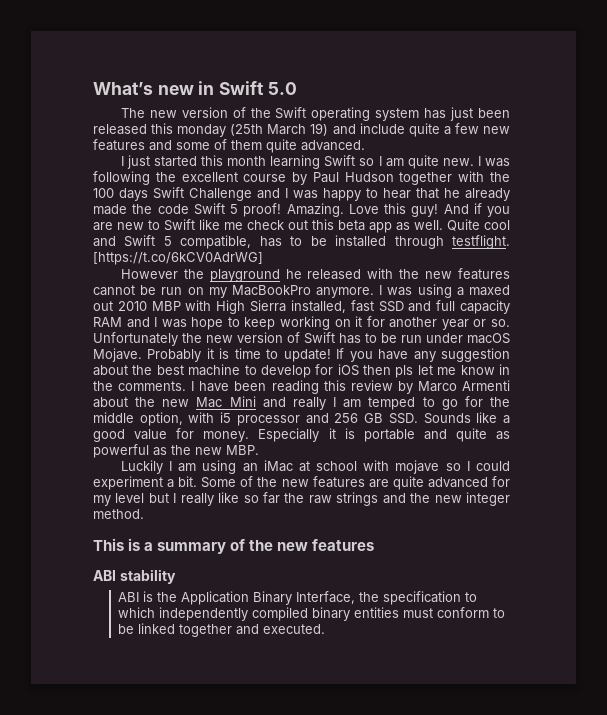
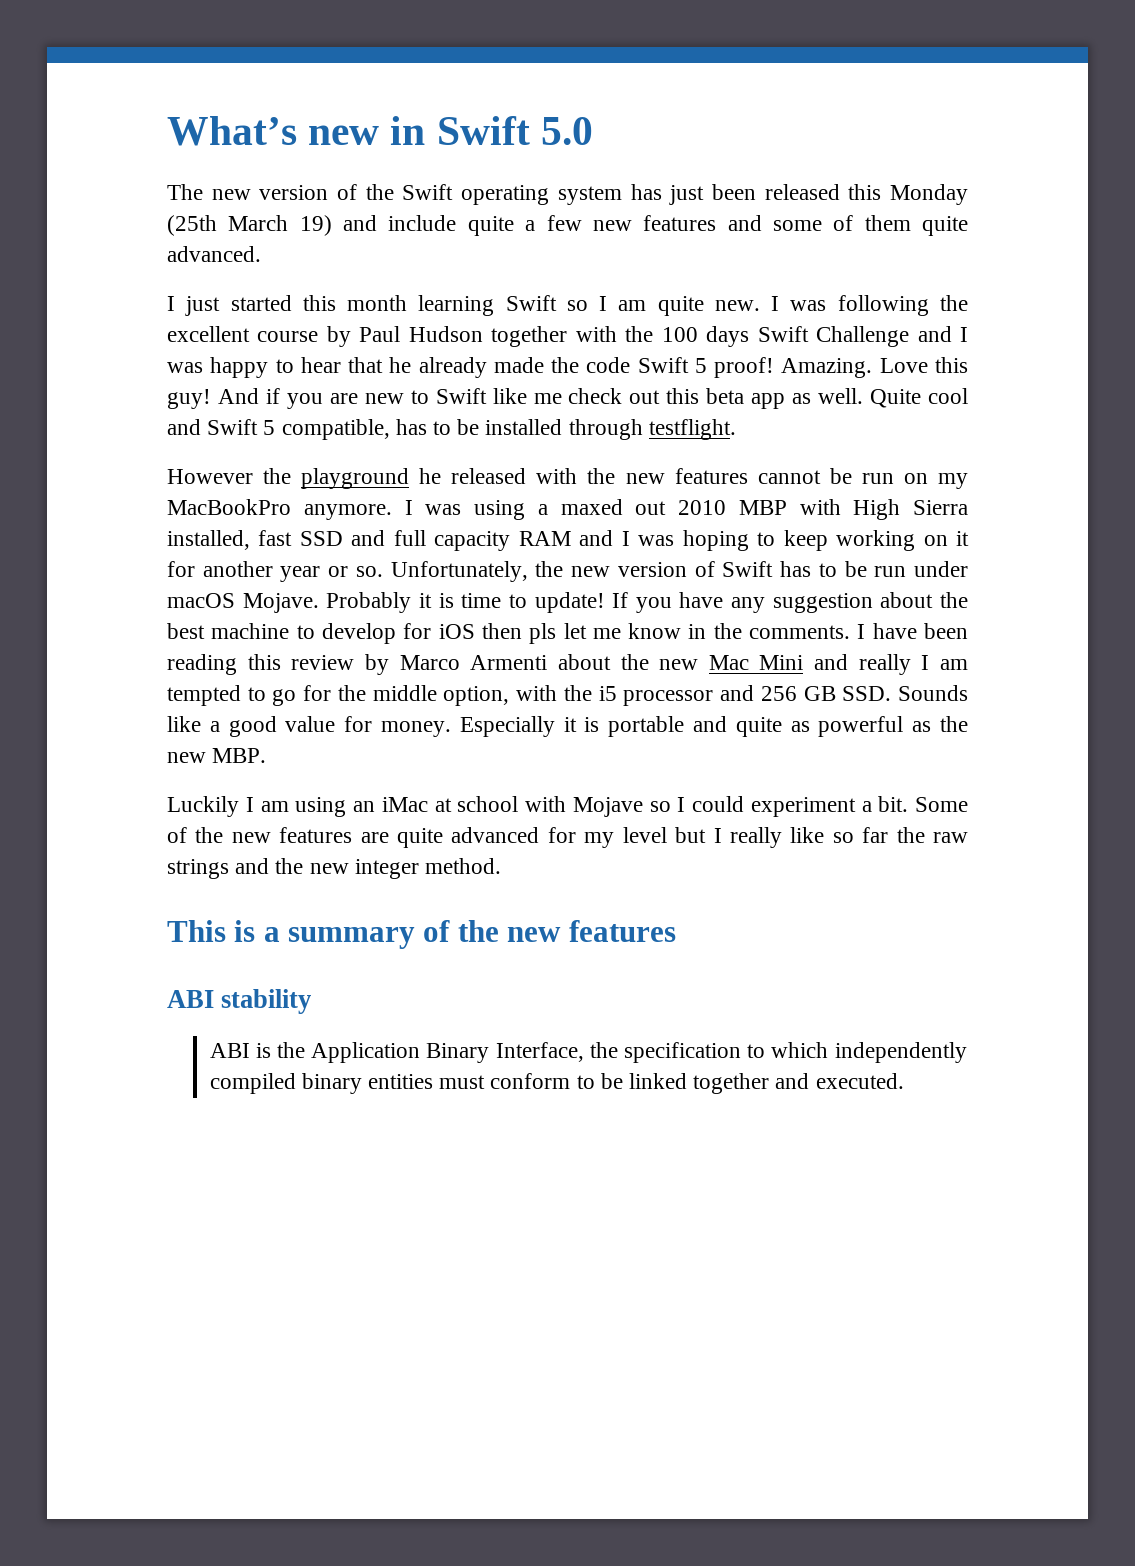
[177,124,227,137] monday -> [890,184,969,205] Monday
[93,252,263,265] [https://t.co/6kCV0AdrWG] -> (736, 429) none
[191,317,224,330] hope -> [682,530,749,551] hoping
[93,332,178,346] Unfortunately -> [390,561,528,582] Unfortunately,
[368,397,416,410] temped -> [167,685,241,706] tempted
(215, 417) none -> [563,685,592,701] the
[395,460,440,474] mojave -> [572,797,643,817] Mojave

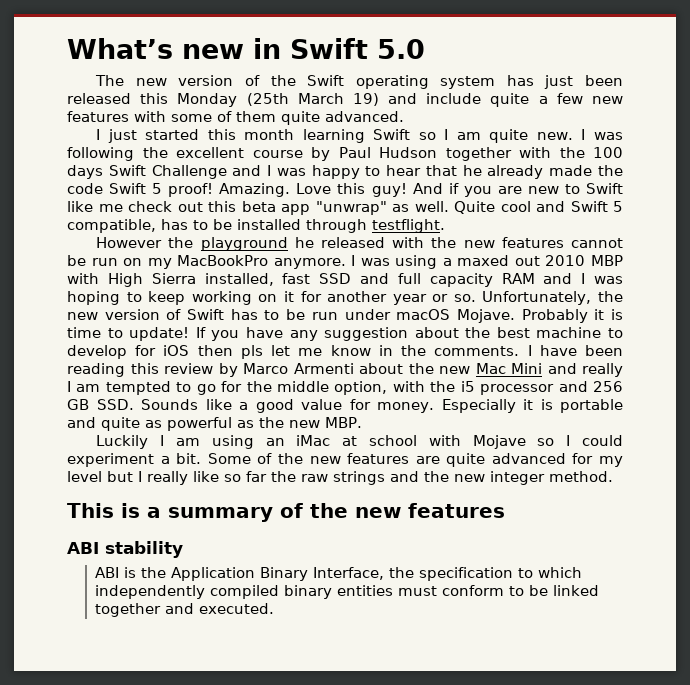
[727,215,762,231] and -> [134,111,166,122] with
(786, 401) none -> [315,201,387,215] "unwrap"

